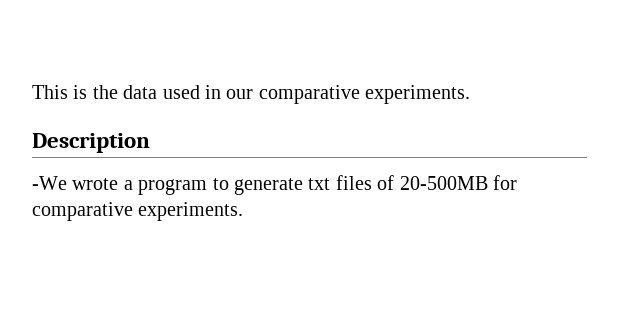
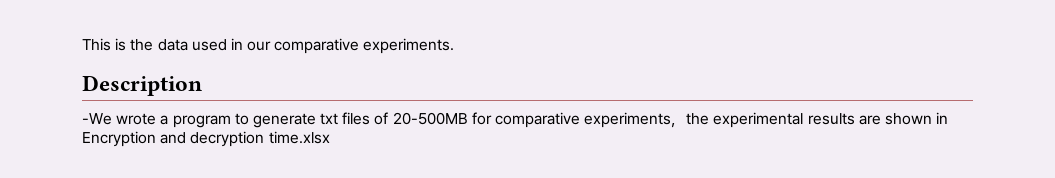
[138,202,244,221] experiments. -> [584,112,949,128] [82,131,330,147] experiments，the experimental results are shown in Encryption and decryption time.xlsx

